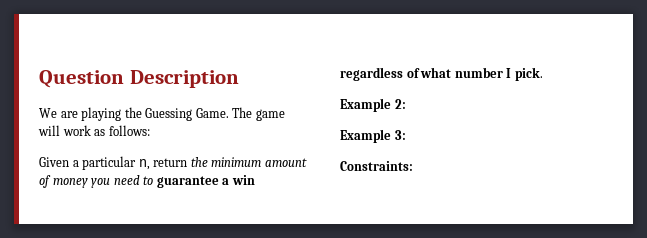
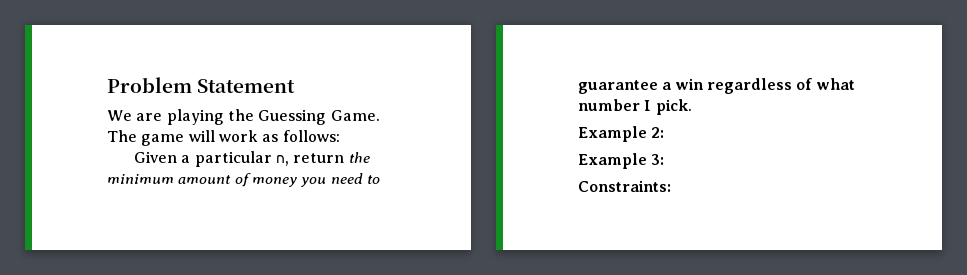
[39,70,239,88] Question Description -> [107,77,296,93] Problem Statement

